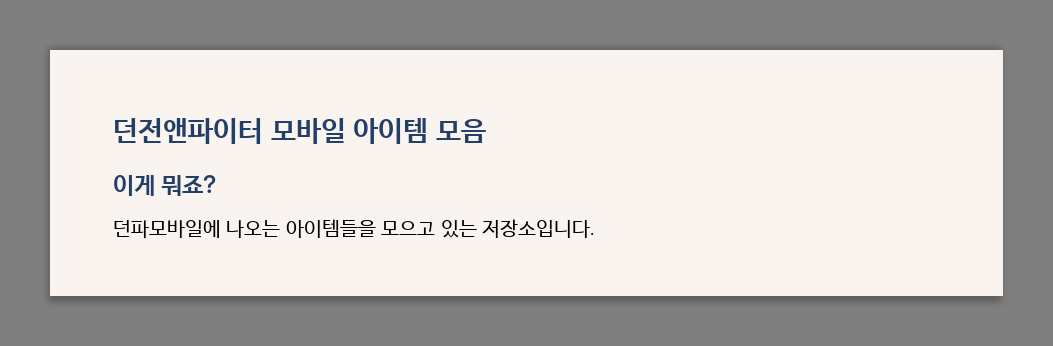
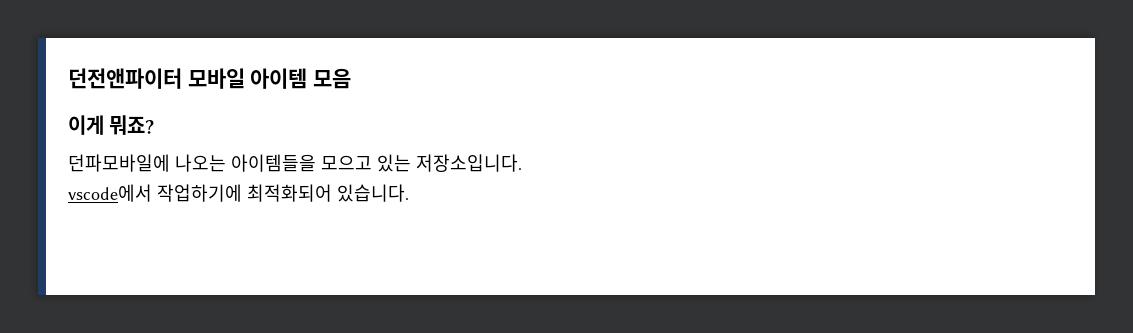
(594, 228) none -> [68,184,409,202] // vscode에서 작업하기에 최적화되어 있습니다.

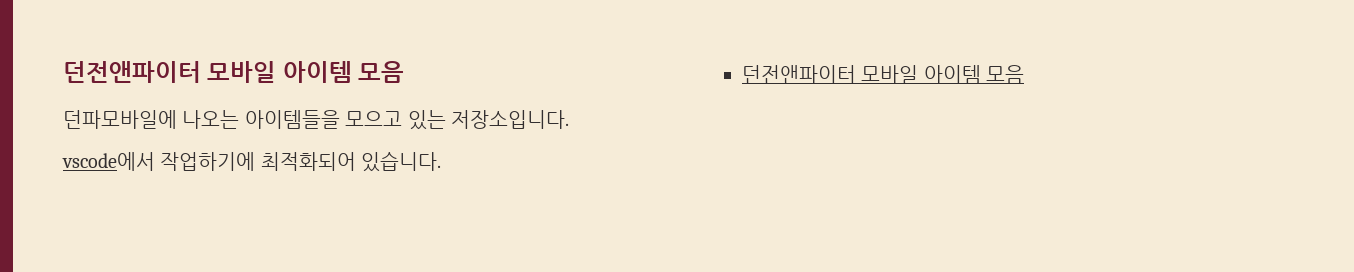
[68,68,352,89] [68,115,155,135] 던전앤파이터 모바일 아이템 모음 // 이게 뭐죠? -> [63,61,405,83] 던전앤파이터 모바일 아이템 모음
(409, 193) none -> [742,65,1025,84] // 던전앤파이터 모바일 아이템 모음

